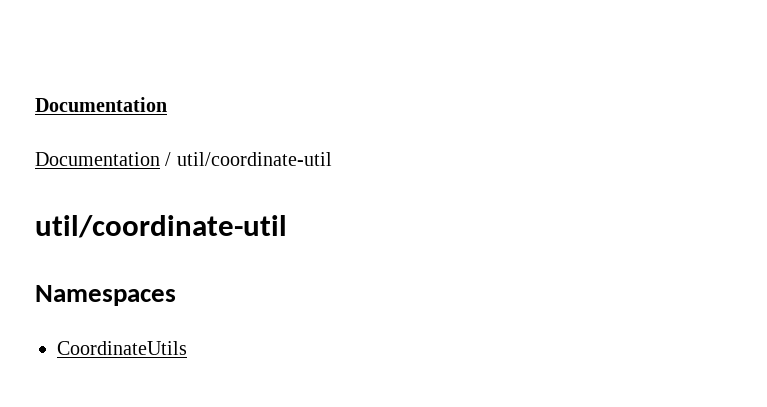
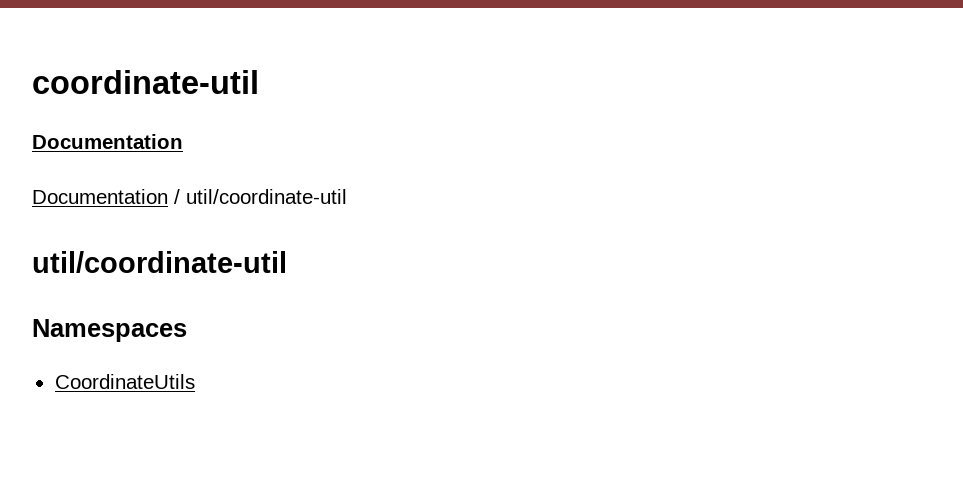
(35, 104) none -> [32,70,259,94] coordinate-util //

